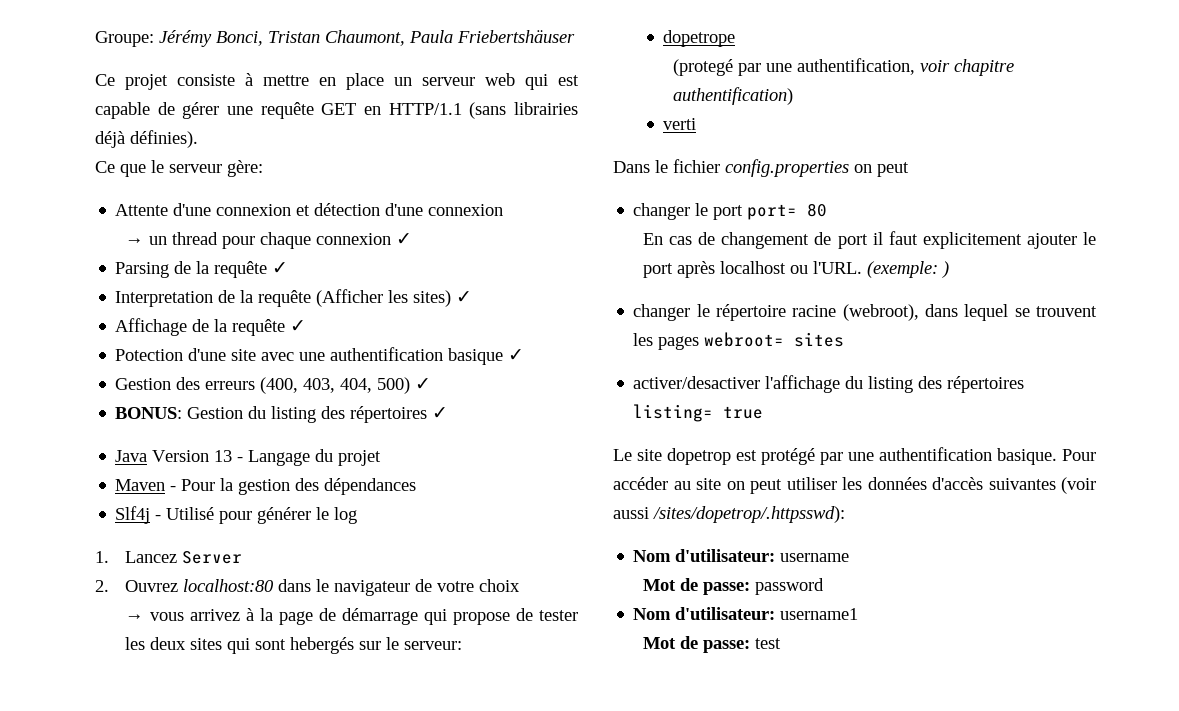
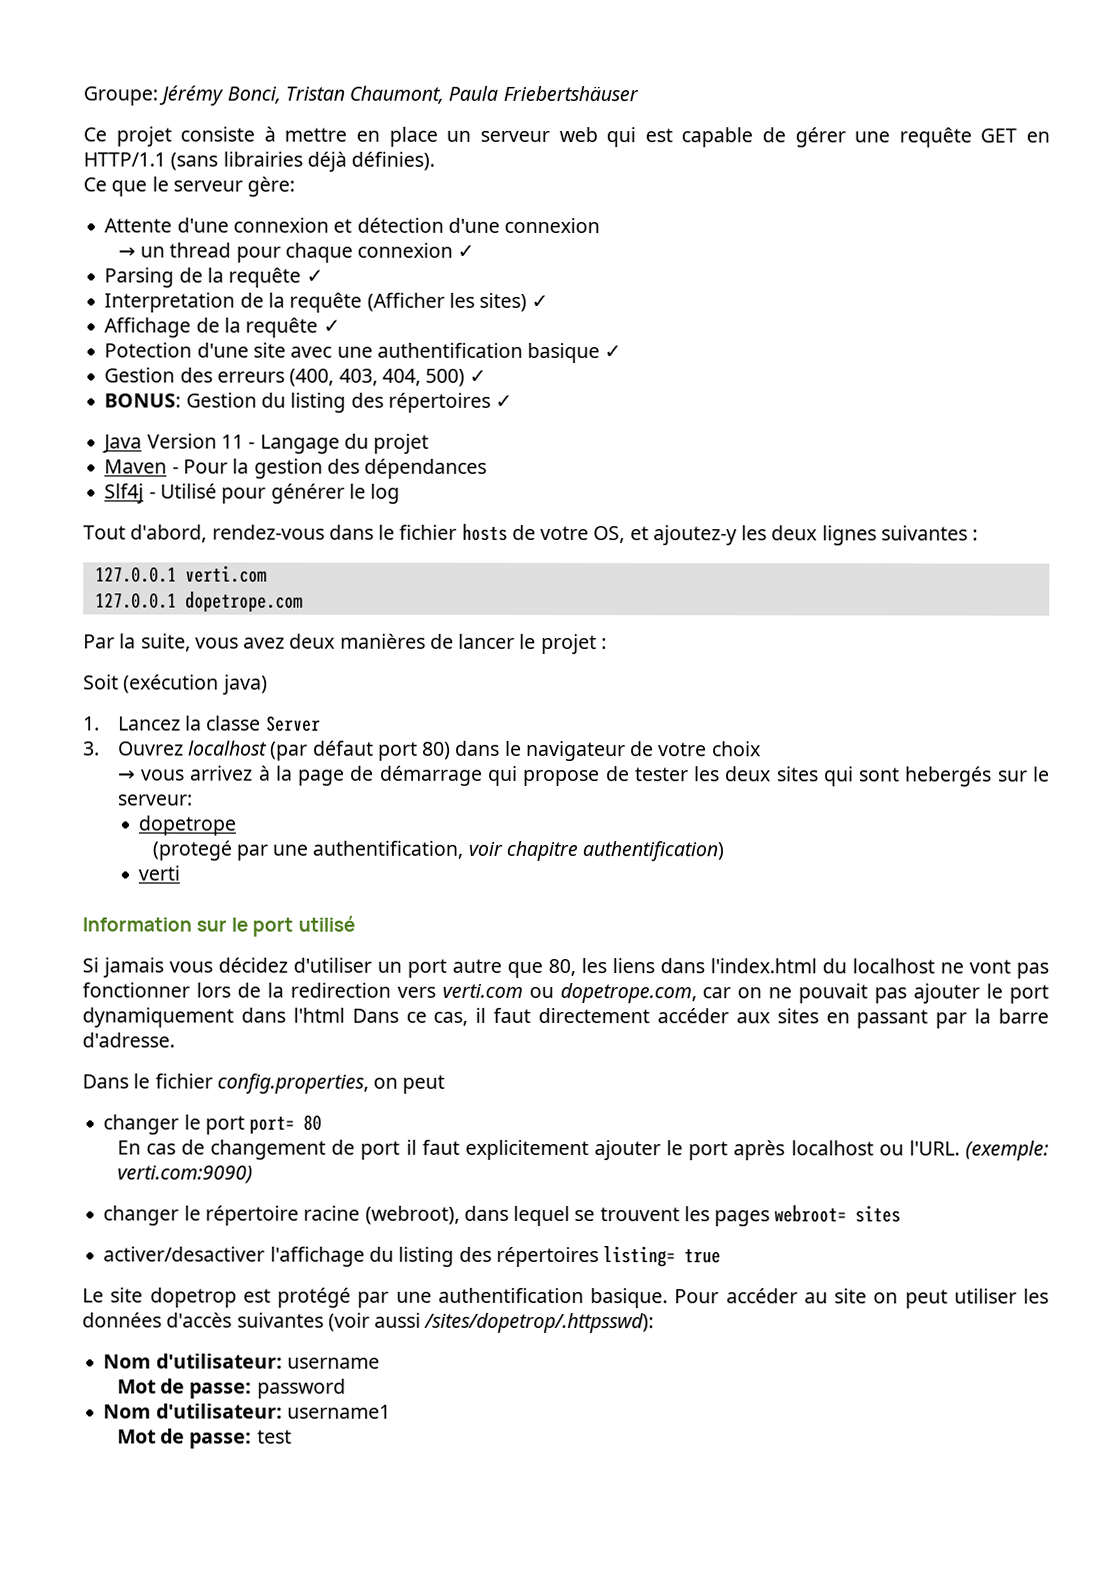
[214,450,233,462] 13 -> [220,434,244,449] 11
(358, 515) none -> [83,523,979,546] [94,565,267,583] [94,591,303,612] [83,633,607,655] [83,674,268,695] // Tout d'abord, rendez-vous dans le fichier hosts de votre OS, et ajoutez-y les deux lignes suivantes : // 127.0.0.1 verti.com // 127.0.0.1 dopetrope.com // Par la suite, vous avez deux manières de lancer le projet : // Soit (exécution java)
(178, 557) none -> [185,715,262,731] la classe
[95,579,275,592] 2. Ouvrez localhost:80 -> [83,740,452,761] 3. Ouvrez localhost (par défaut port 80)
(697, 124) none -> [82,915,355,937] [82,957,1049,979] [82,982,1049,1004] [82,1007,1049,1029] [82,1032,175,1048] // Information sur le port utilisé // Si jamais vous décidez d'utiliser un port autre que 80, les liens dans l'index.html du localhost ne vont pas fonctionner lors de la redirection vers verti.com ou dopetrope.com, car on ne pouvait pas ajouter le port dynamiquement dans l'html Dans ce cas, il faut directement accéder aux sites en passant par la barre d'adresse.
[725,159,849,177] config.properties -> [216,1073,369,1094] config.properties,
[942,261,950,278] ) -> [116,1165,253,1184] verti.com:9090)

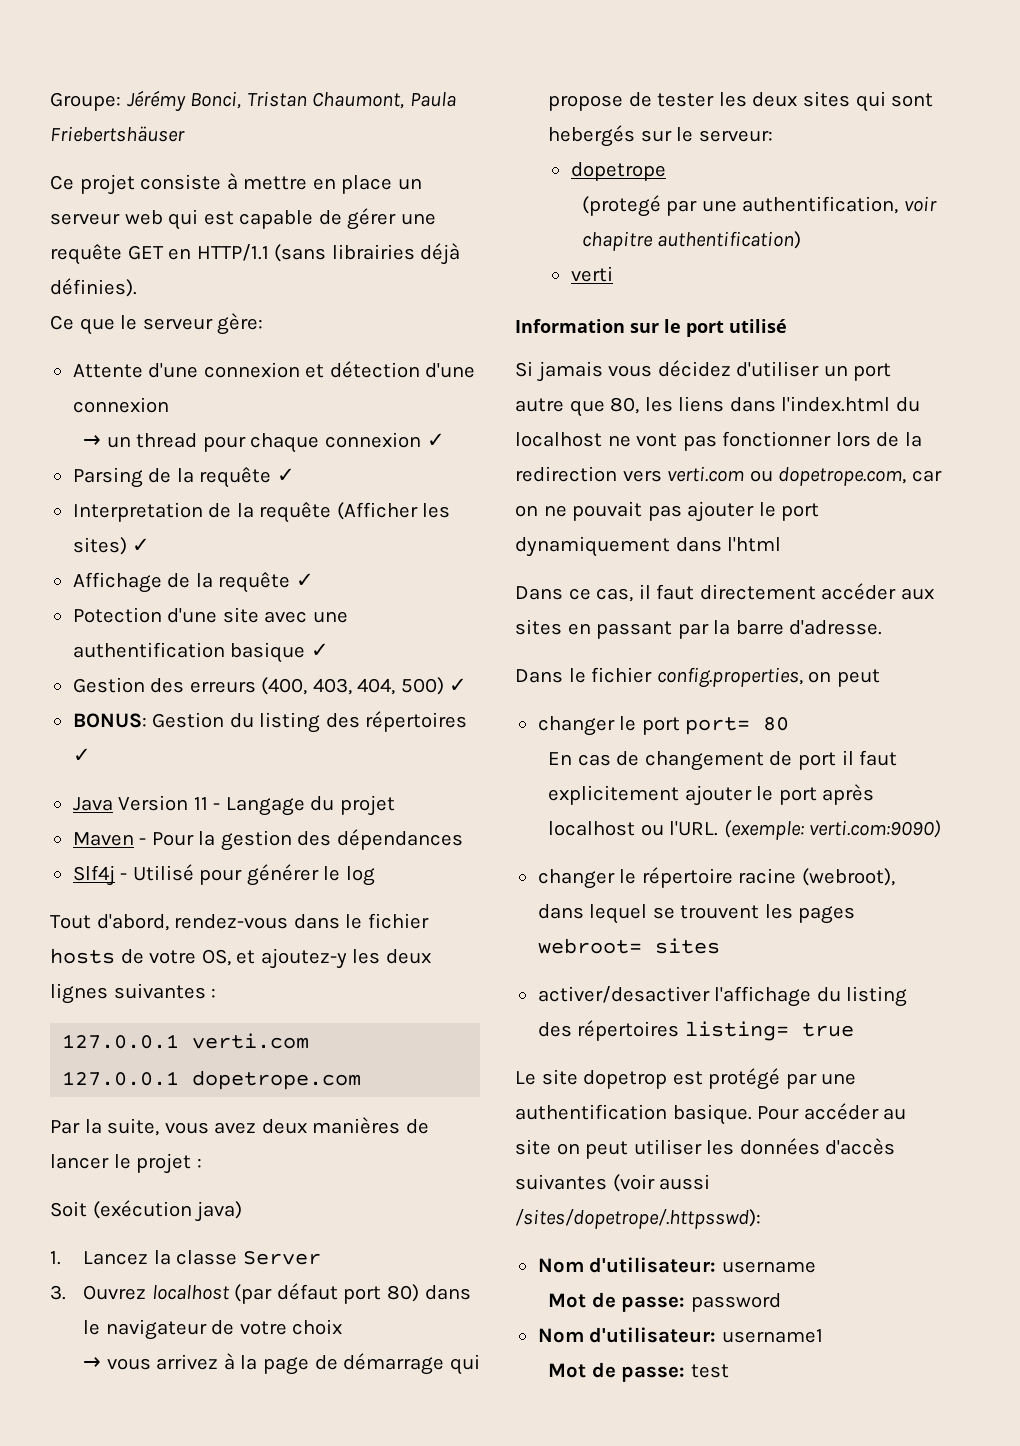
(345, 1015) none -> (782, 544) //
[424,1312,655,1334] /sites/dopetrop/.httpsswd): -> [515,1209,761,1229] /sites/dopetrope/.httpsswd):

